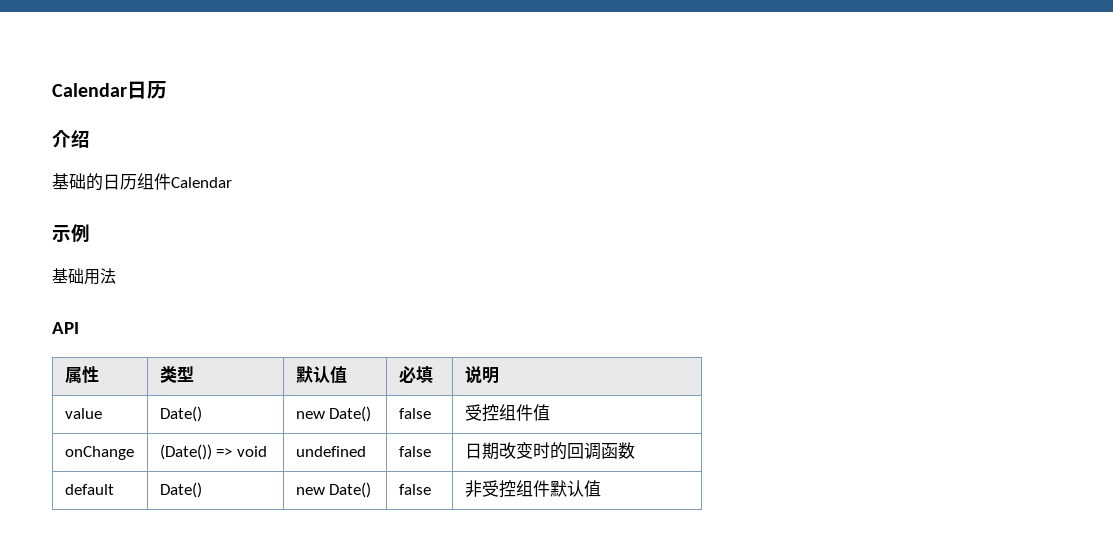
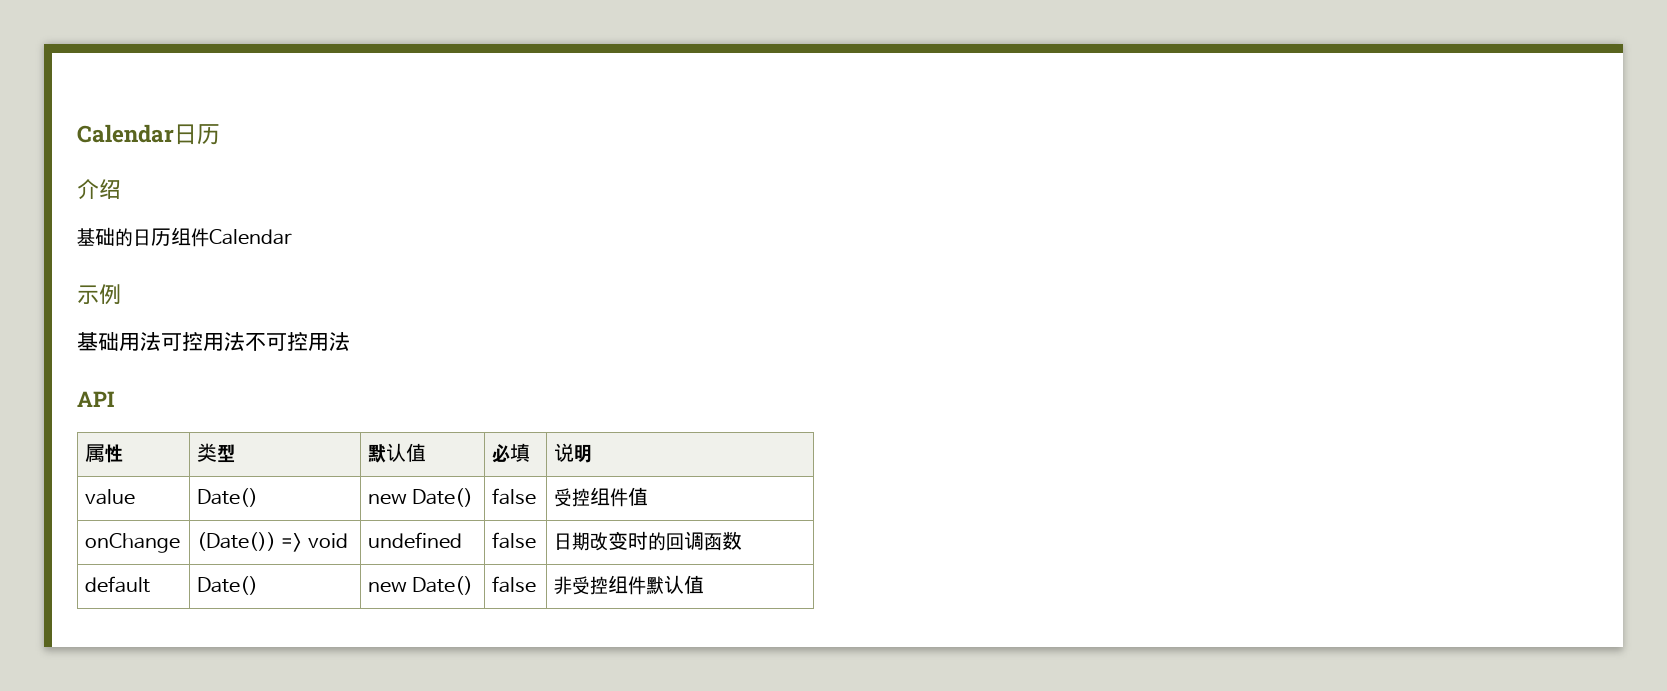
(116, 276) none -> [161,332,350,351] 可控用法不可控用法

